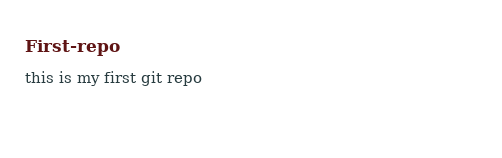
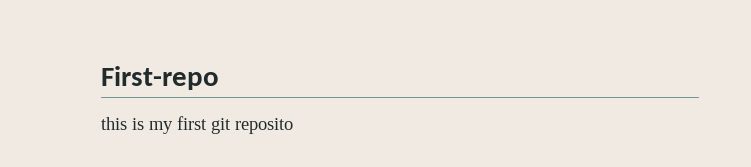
[167,75,202,86] repo -> [235,118,293,134] reposito

